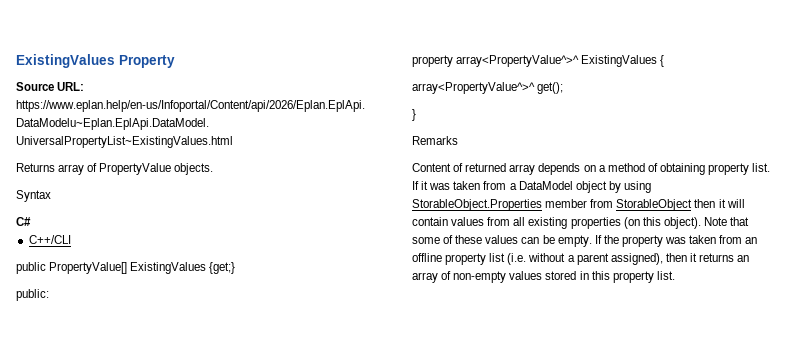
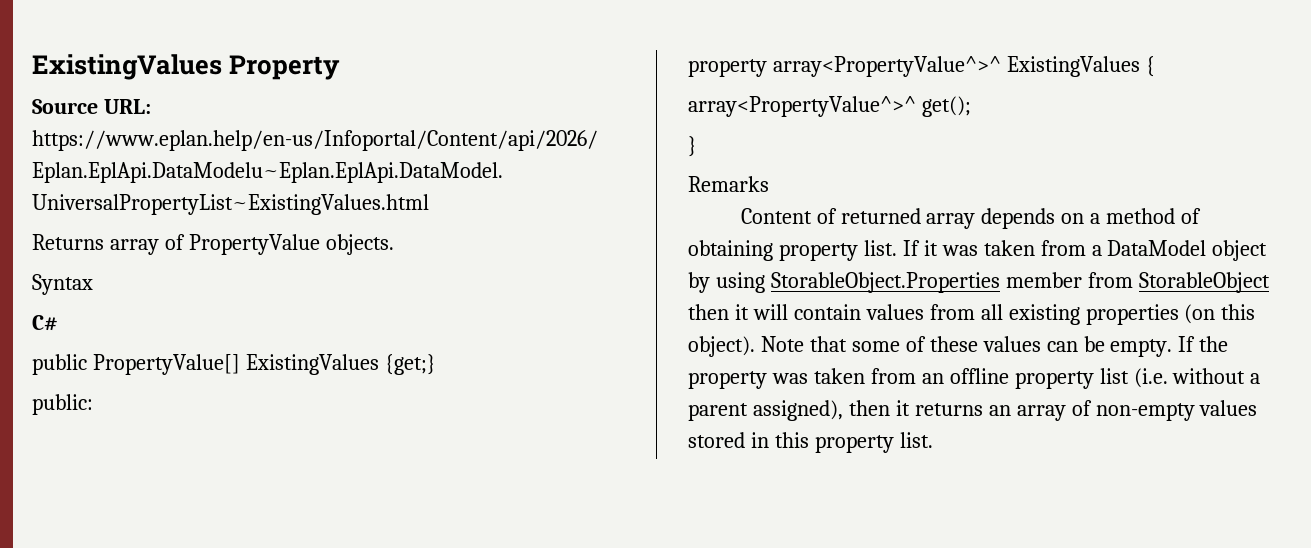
[28,235,71,244] // C++/CLI -> (58, 323) none

